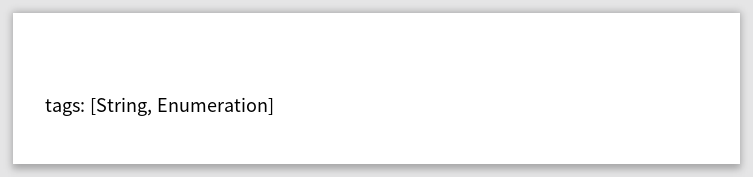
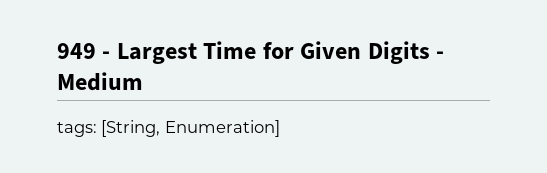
(45, 107) none -> [57,41,445,64] [57,72,143,91] 949 - Largest Time for Given Digits - Medium //

